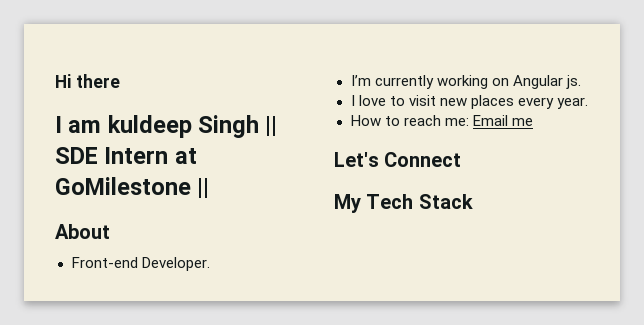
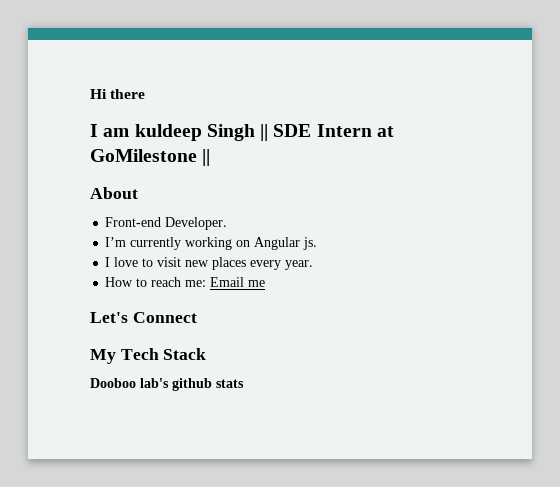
(473, 201) none -> [90,378,244,391] // Dooboo lab's github stats

